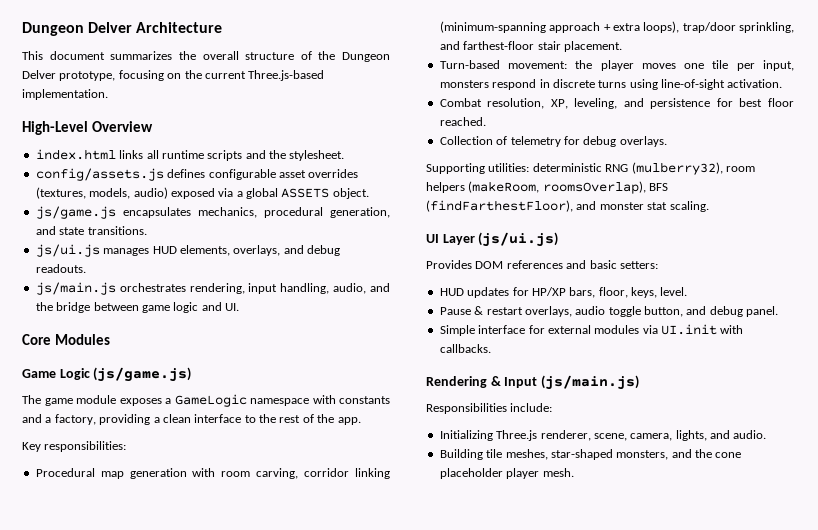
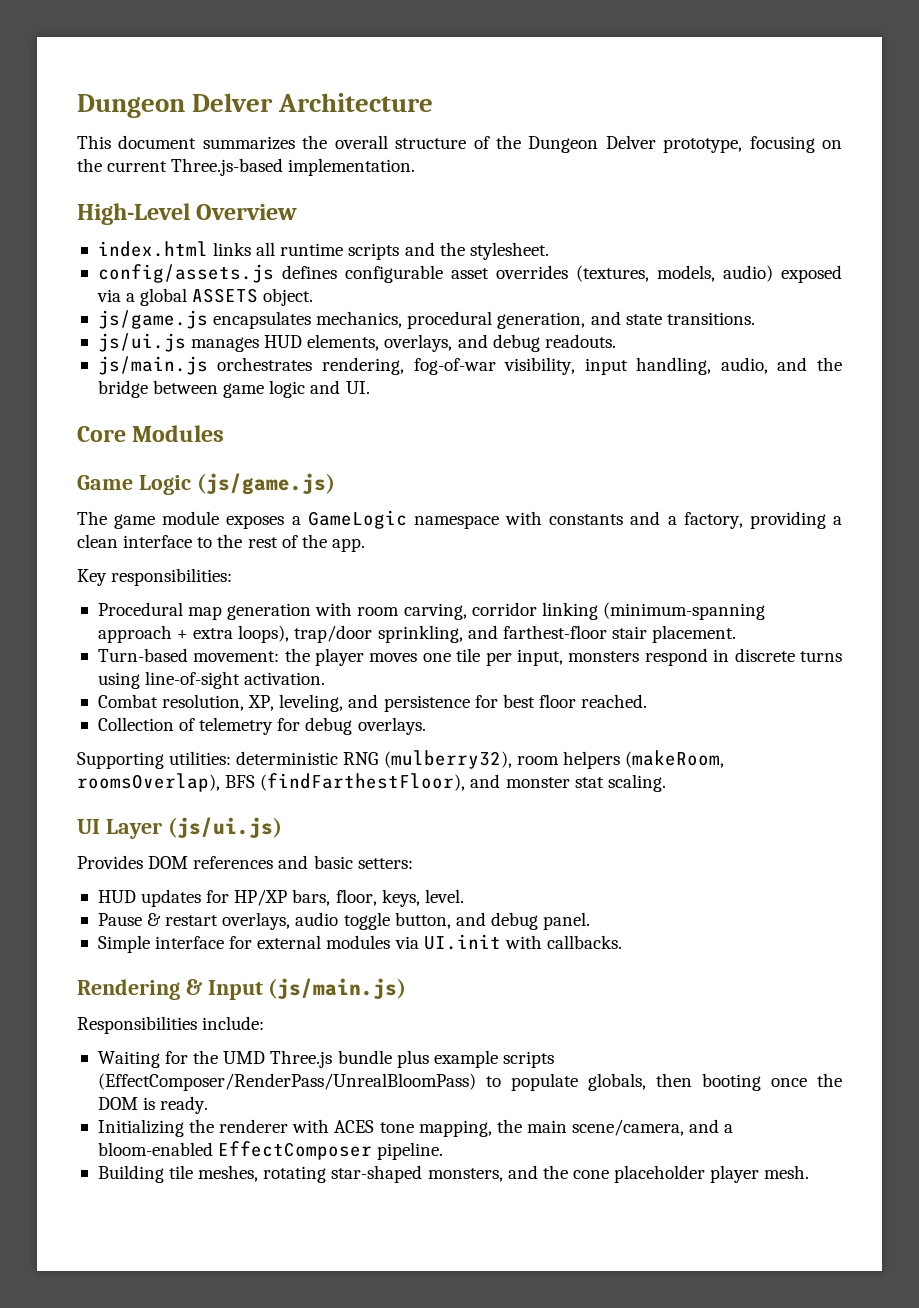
(245, 288) none -> [413,357,576,375] fog-of-war visibility,
[439,430,767,441] Initializing Three.js renderer, scene, camera, lights, and audio. -> [97,1050,554,1068] [97,1073,843,1091] [97,1096,209,1114] [97,1119,734,1137] [97,1141,444,1160] Waiting for the UMD Three.js bundle plus example scripts (EffectComposer/RenderPass/UnrealBloomPass) to populate globals, then booting once the DOM is ready. // Initializing the renderer with ACES tone mapping, the main scene/camera, and a bloom-enabled EffectComposer pipeline.
(548, 454) none -> [263,1166,327,1183] rotating

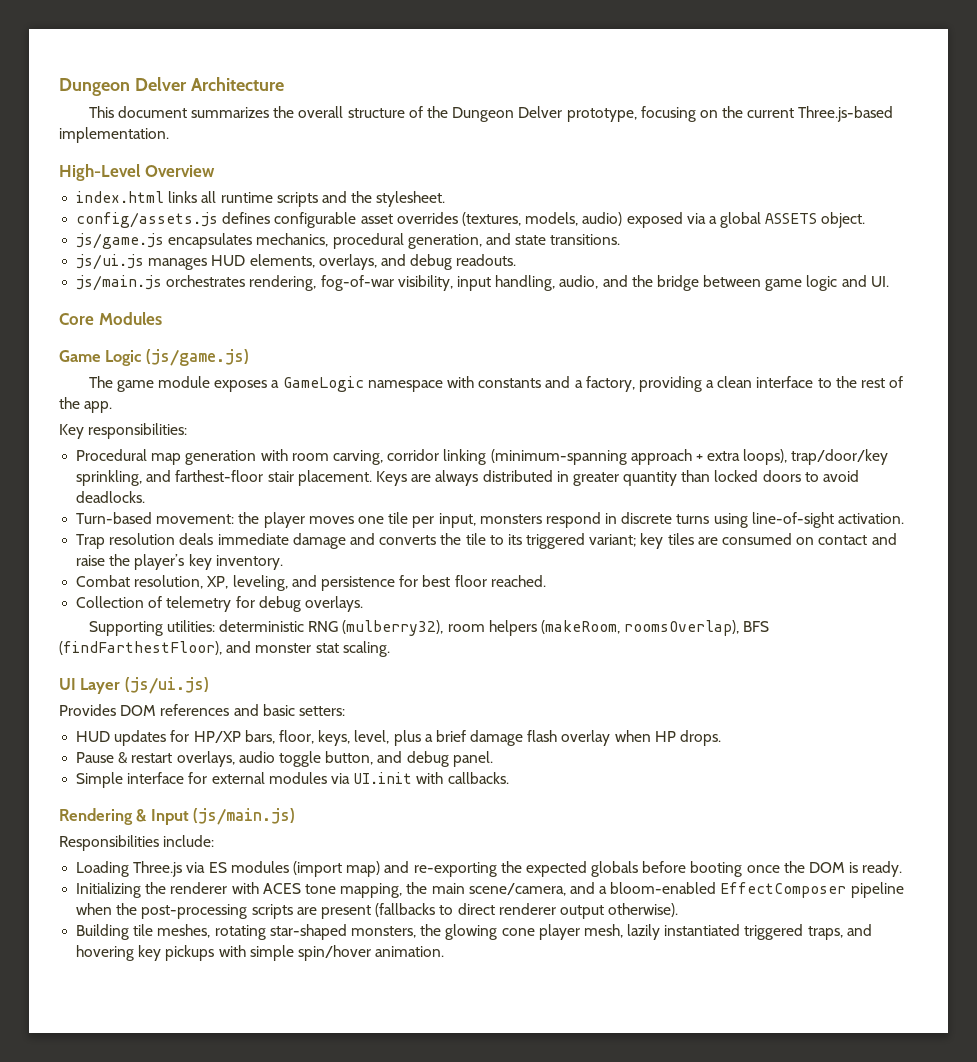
[294,625,373,643] trap/door -> [791,449,889,465] trap/door/key
(737, 634) none -> [375,470,860,486] [76,491,146,503] Keys are always distributed in greater quantity than locked doors to avoid deadlocks.
(326, 678) none -> [76,533,897,549] [76,554,283,570] // Trap resolution deals immediate damage and converts the tile to its triggered variant; key tiles are consumed on contact and raise the player’s key inventory.
[424,889,464,903] level. -> [354,730,722,746] level, plus a brief damage flash overlay when HP drops.
[97,1050,554,1068] [97,1073,692,1091] Waiting for the UMD Three.js bundle plus example scripts (EffectComposer/RenderPass/UnrealBloomPass) to populate globals, then -> [76,861,687,877] Loading Three.js via ES modules (import map) and re-exporting the expected globals before
[377,1142,444,1160] pipeline. -> [850,882,904,898] [76,903,679,919] pipeline when the post-processing scripts are present (fallbacks to direct renderer output otherwise).
[507,1165,810,1183] and the cone placeholder player mesh. -> [420,924,872,940] [76,945,445,961] the glowing cone player mesh, lazily instantiated triggered traps, and hovering key pickups with simple spin/hover animation.

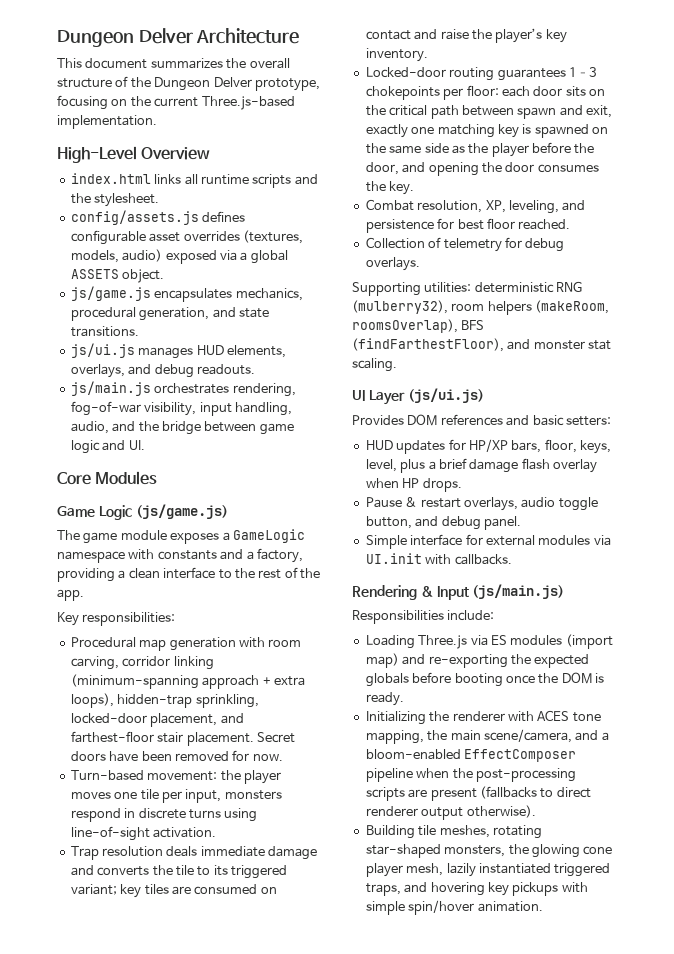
[791,449,889,465] [76,470,860,486] [76,491,146,503] trap/door/key sprinkling, and farthest-floor stair placement. Keys are always distributed in greater quantity than locked doors to avoid deadlocks. -> [117,694,259,708] [70,713,244,727] [70,731,295,746] [70,750,283,762] hidden-trap sprinkling, locked-door placement, and farthest-floor stair placement. Secret doors have been removed for now.
(283, 562) none -> [365,67,597,81] [365,85,605,100] [365,105,612,119] [365,124,608,138] [365,142,595,157] [365,162,599,176] [365,181,415,195] // Locked-door routing guarantees 1–3 chokepoints per floor: each door sits on the critical path between spawn and exit, exactly one matching key is spawned on the same side as the player before the door, and opening the door consumes the key.

